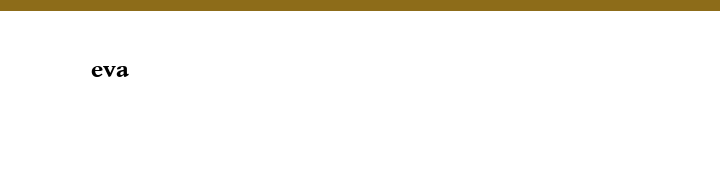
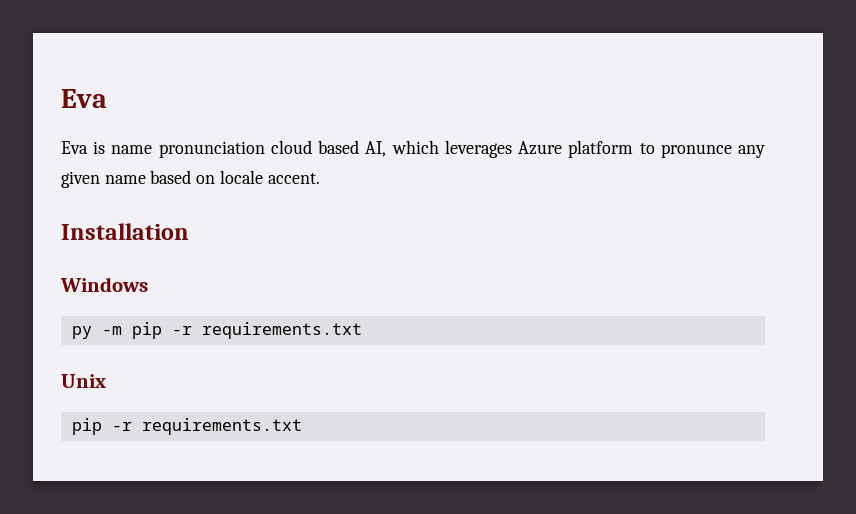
[91,66,129,77] eva -> [61,89,107,108] [61,140,766,158] [61,170,320,188] [61,223,189,240] [60,277,148,292] [71,322,362,339] [61,374,106,388] [71,418,302,435] Eva // Eva is name pronunciation cloud based AI, which leverages Azure platform to pronunce any given name based on locale accent. // Installation // Windows // py -m pip -r requirements.txt // Unix // pip -r requirements.txt

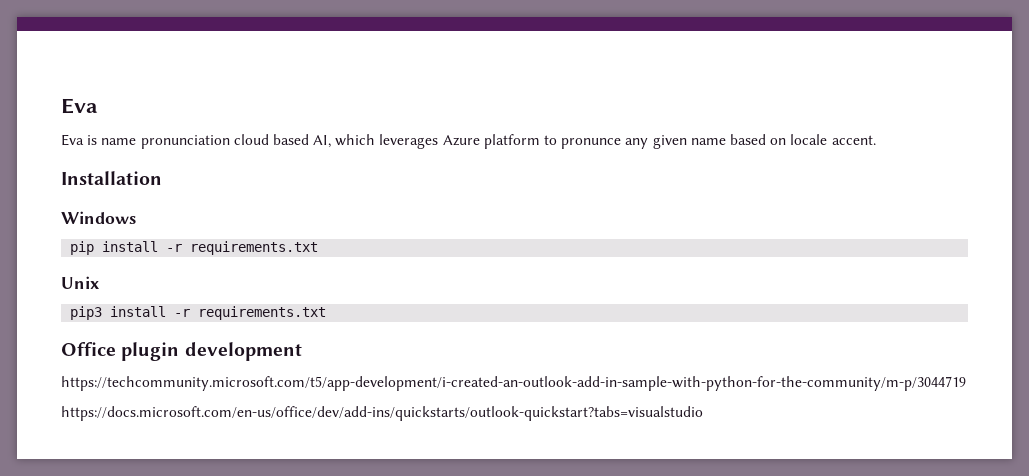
[71,322,162,339] py -m pip -> [70,241,159,255] pip install
[71,418,302,435] pip -r requirements.txt -> [70,306,327,320] [61,342,302,361] [61,376,966,391] [61,406,703,421] pip3 install -r requirements.txt // Office plugin development // https://techcommunity.microsoft.com/t5/app-development/i-created-an-outlook-add-in-sample-with-python-for-the-community/m-p/3044719 // https://docs.microsoft.com/en-us/office/dev/add-ins/quickstarts/outlook-quickstart?tabs=visualstudio

